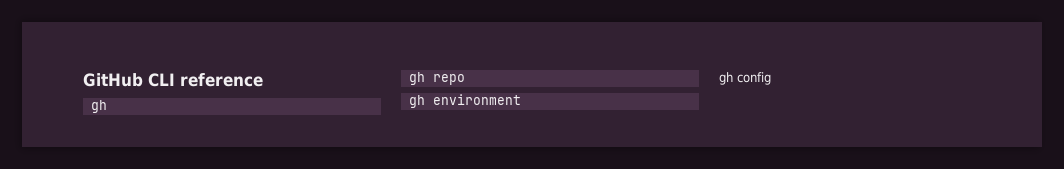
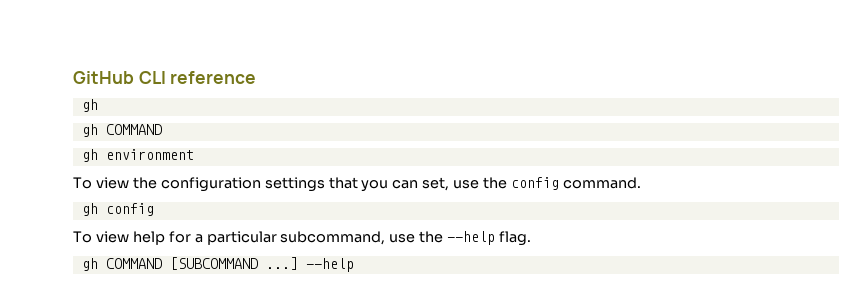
[432,74,465,85] repo -> [105,124,162,135] COMMAND
[719,72,771,85] gh config -> [73,177,641,192] [81,203,154,216] [73,231,532,246] [81,257,354,272] To view the configuration settings that you can set, use the config command. // gh config // To view help for a particular subcommand, use the --help flag. // gh COMMAND [SUBCOMMAND ...] --help

